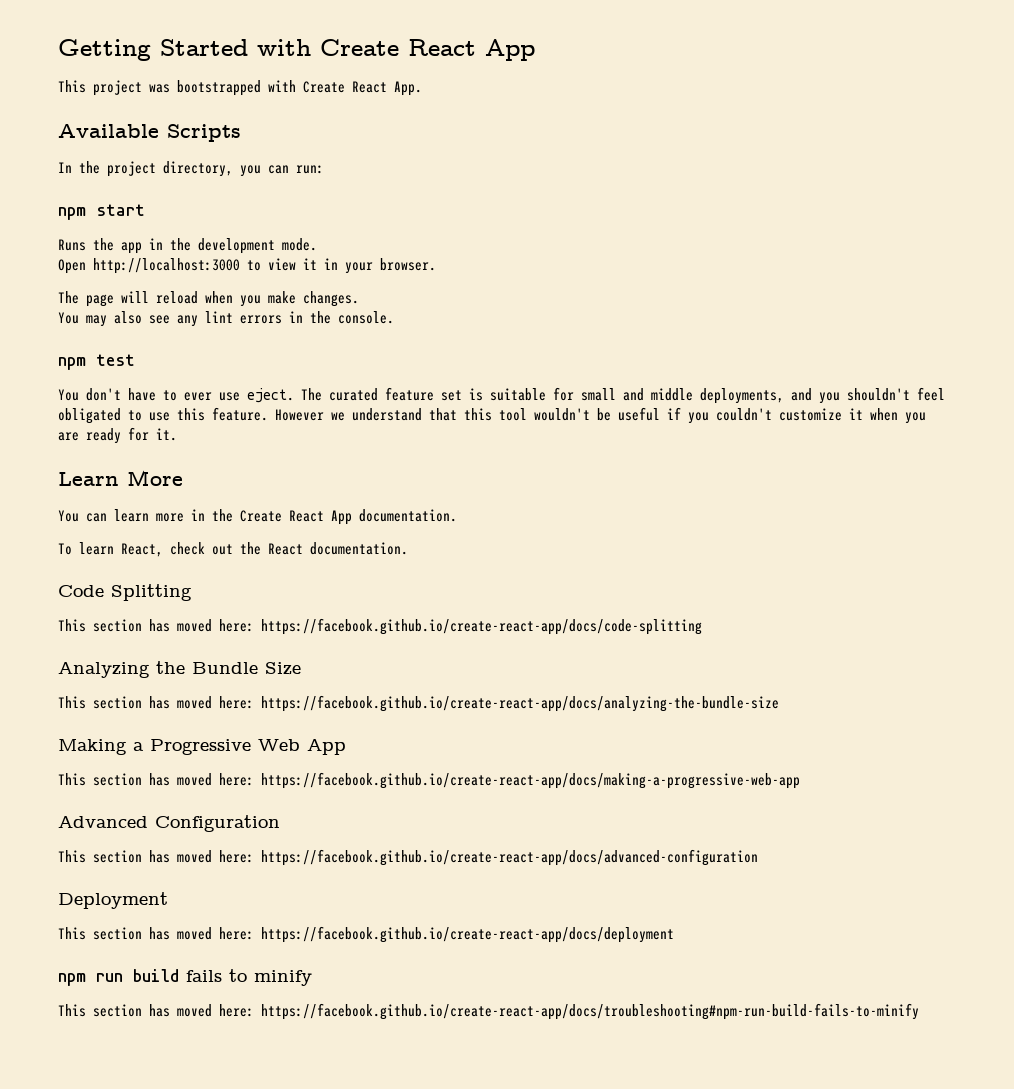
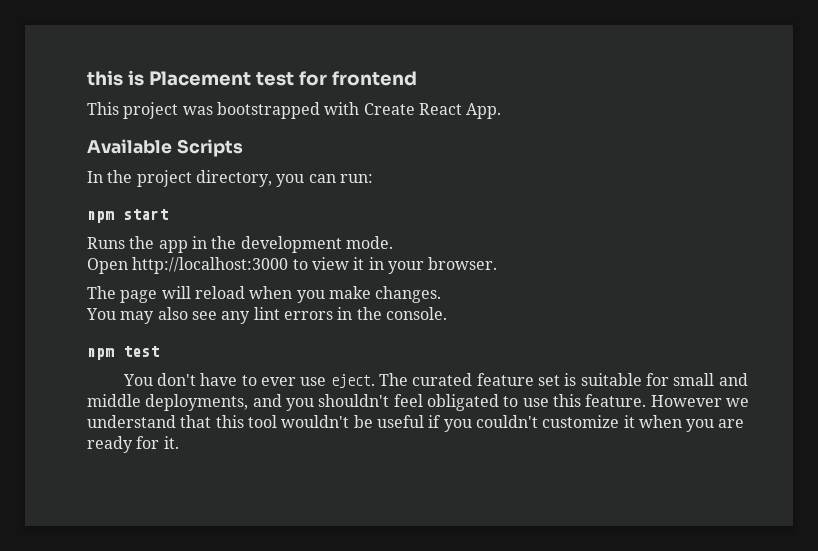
[58,39,535,61] Getting Started with Create React App -> [87,70,417,86] this is Placement test for frontend
[58,470,183,486] [58,509,457,525] [58,542,408,557] [58,584,192,601] [58,618,702,635] [58,661,301,678] [58,695,779,712] [58,739,346,755] [58,772,800,789] [58,815,280,832] [58,849,758,866] [58,892,168,909] [58,926,674,943] [58,969,312,986] [58,1003,919,1020] // Learn More // You can learn more in the Create React App documentation. // To learn React, check out the React documentation. // Code Splitting // This section has moved here: https://facebook.github.io/create-react-app/docs/code-splitting // Analyzing the Bundle Size // This section has moved here: https://facebook.github.io/create-react-app/docs/analyzing-the-bundle-size // Making a Progressive Web App // This section has moved here: https://facebook.github.io/create-react-app/docs/making-a-progressive-web-app // Advanced Configuration // This section has moved here: https://facebook.github.io/create-react-app/docs/advanced-configuration // Deployment // This section has moved here: https://facebook.github.io/create-react-app/docs/deployment // npm run build fails to minify // This section has moved here: https://facebook.github.io/create-react-app/docs/troubleshooting#npm-run-build-fails-to-minify -> (179, 442) none

